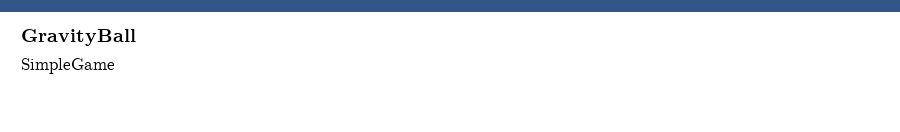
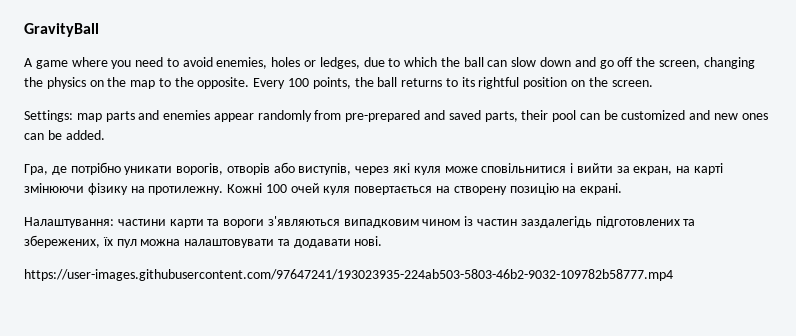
[21,58,115,74] SimpleGame -> [24,57,755,69] [24,77,653,89] [24,110,768,122] [24,130,105,140] [24,162,724,175] [24,183,623,195] [24,216,696,228] [24,235,383,248] [24,269,673,281] A game where you need to avoid enemies, holes or ledges, due to which the ball can slow down and go off the screen, changing the physics on the map to the opposite. Every 100 points, the ball returns to its rightful position on the screen. // Settings: map parts and enemies appear randomly from pre-prepared and saved parts, their pool can be customized and new ones can be added. // Гра, де потрібно уникати ворогів, отворів або виступів, через які куля може сповільнитися і вийти за екран, на карті змінюючи фізику на протилежну. Кожні 100 очей куля повертається на створену позицію на екрані. // Налаштування: частини карти та вороги з'являються випадковим чином із частин заздалегідь підготовлених та збережених, їх пул можна налаштовувати та додавати нові. // https://user-images.githubusercontent.com/97647241/193023935-224ab503-5803-46b2-9032-109782b58777.mp4

